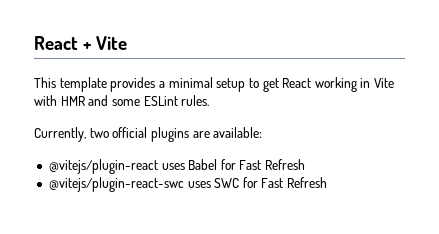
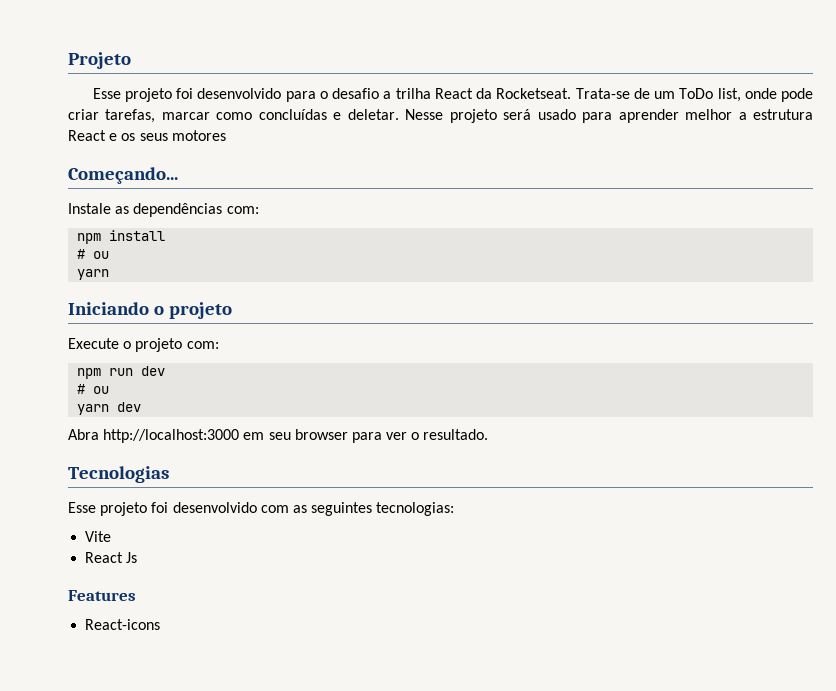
[34,36,128,50] [34,77,395,92] [34,95,210,106] [34,127,263,142] [48,159,306,174] [48,177,328,192] React + Vite // This template provides a minimal setup to get React working in Vite with HMR and some ESLint rules. // Currently, two official plugins are available: // @vitejs/plugin-react uses Babel for Fast Refresh // @vitejs/plugin-react-swc uses SWC for Fast Refresh -> [68,52,131,69] [92,88,814,102] [68,109,814,123] [68,130,226,141] [68,167,178,184] [68,203,259,217] [77,230,166,244] [77,249,110,259] [77,269,110,280] [68,302,232,319] [68,338,219,352] [77,366,166,379] [77,384,110,394] [77,402,142,415] [68,429,489,443] [68,466,169,483] [68,502,455,516] [85,531,112,542] [85,552,138,563] [68,590,136,601] [85,619,161,630] Projeto // Esse projeto foi desenvolvido para o desafio a trilha React da Rocketseat. Trata-se de um ToDo list, onde pode criar tarefas, marcar como concluídas e deletar. Nesse projeto será usado para aprender melhor a estrutura React e os seus motores // Começando... // Instale as dependências com: // npm install // # ou // yarn // Iniciando o projeto // Execute o projeto com: // npm run dev // # ou // yarn dev // Abra http://localhost:3000 em seu browser para ver o resultado. // Tecnologias // Esse projeto foi desenvolvido com as seguintes tecnologias: // Vite // React Js // Features // React-icons

